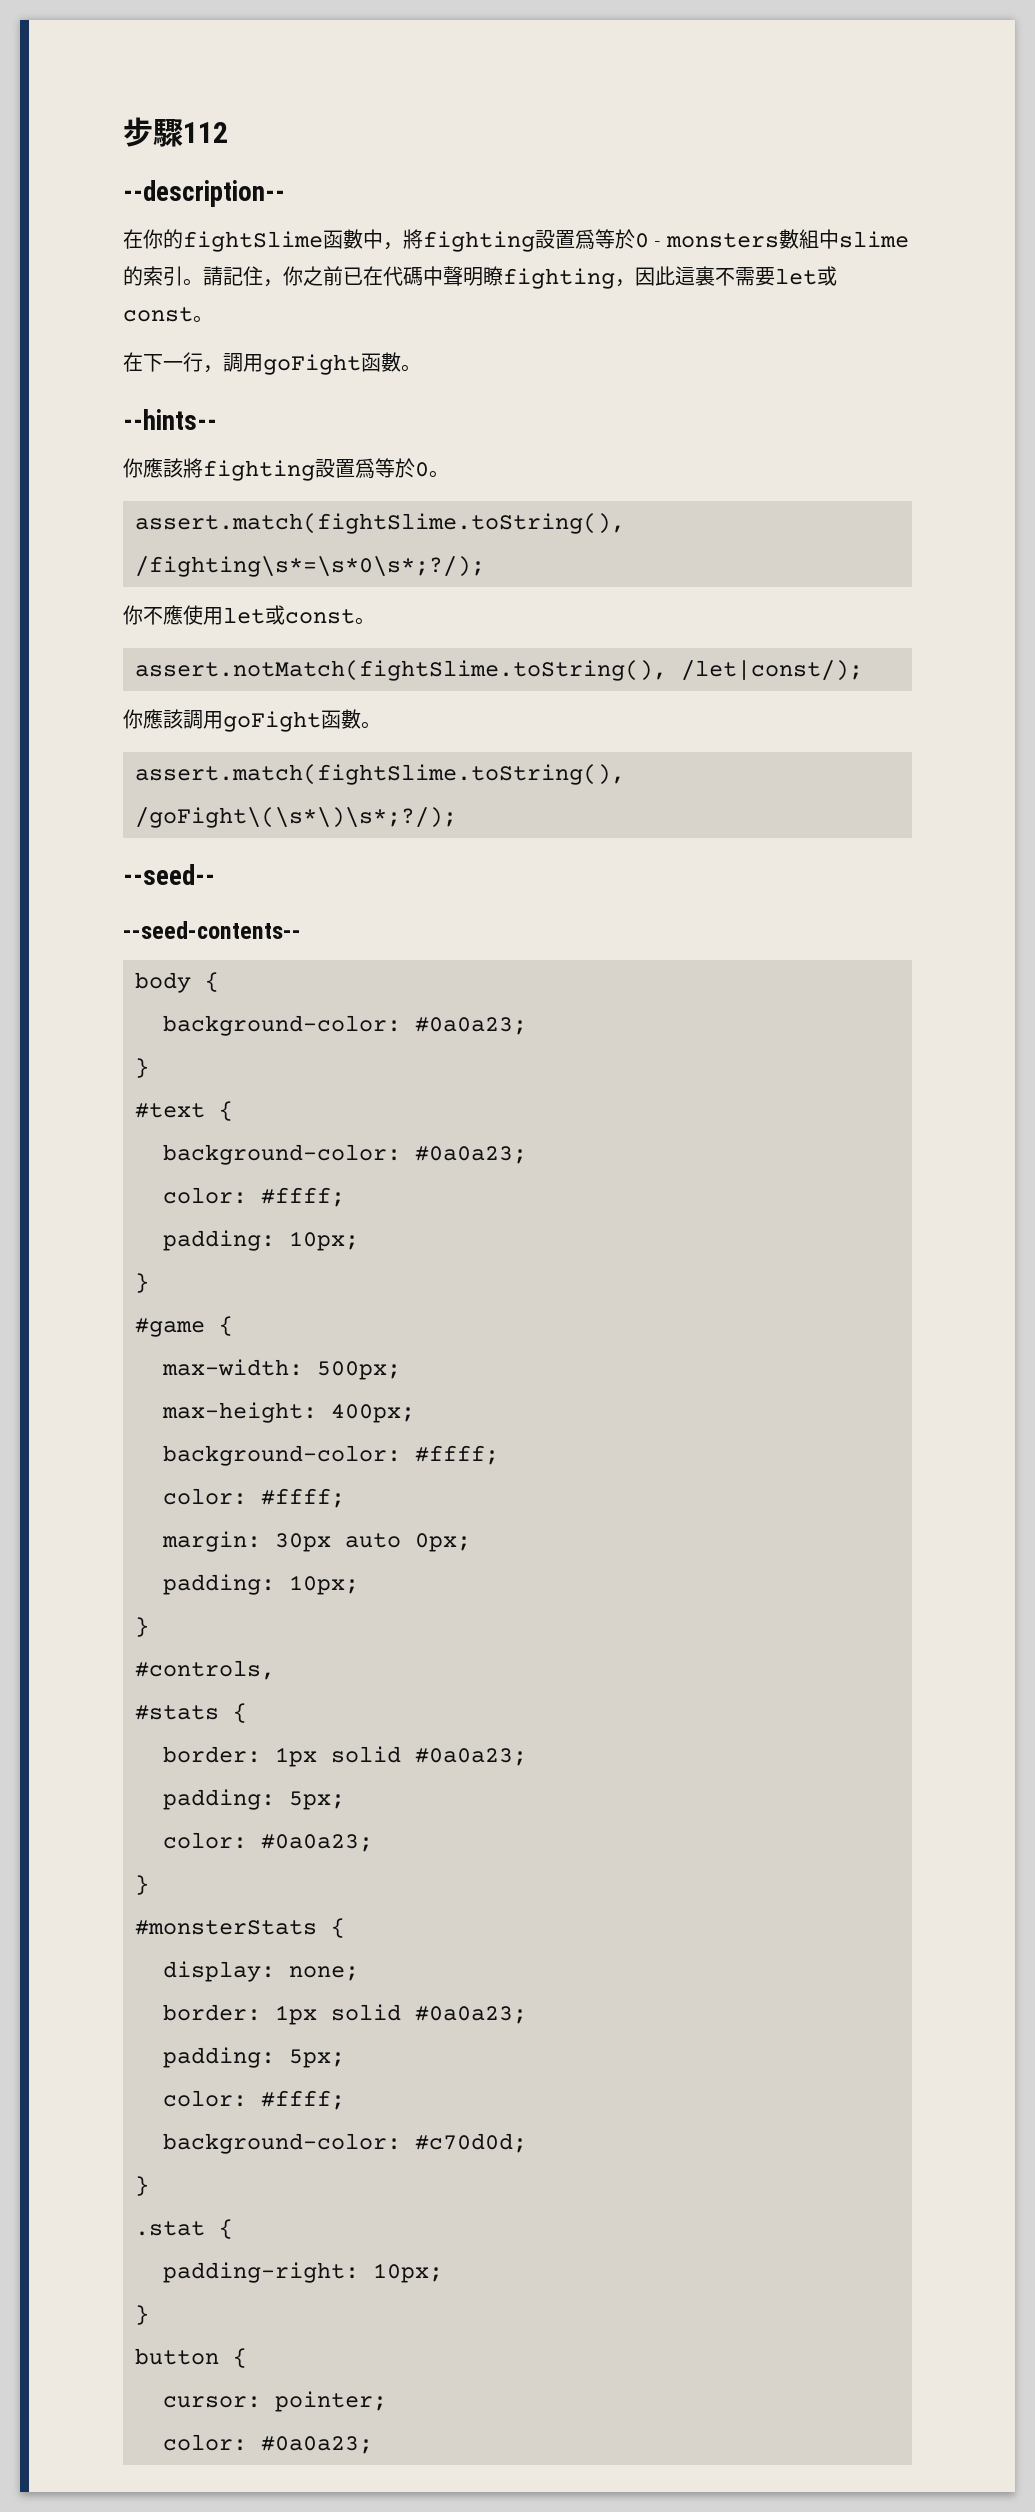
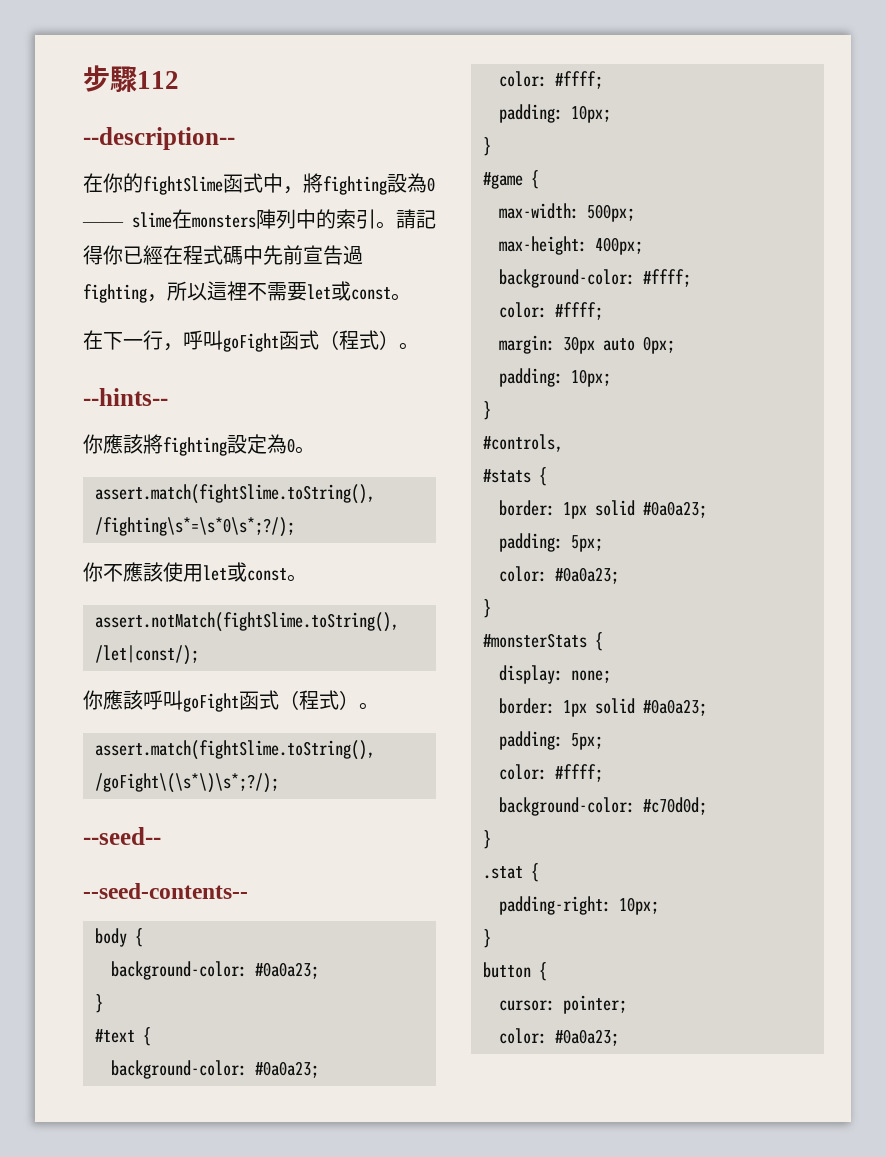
[343,229,363,249] 數 -> [243,173,263,193] 式
[555,229,909,250] [123,266,715,289] 置爲等於0 - monsters數組中slime的索引。請記住，你之前已在代碼中聲明瞭fighting，因此這裏 -> [407,173,435,193] [82,209,436,229] [83,245,363,265] [83,281,247,303] 為0 —— slime在monsters陣列中的索引。請記得你已經在程式碼中先前宣告過fighting，所以這裡
[223,352,401,375] 調用goFight函數 -> [183,330,399,352] 呼叫goFight函式（程式）
[335,458,415,479] 置爲等於 -> [247,434,287,454] 定為
(183, 615) none -> [143,562,163,582] 該
[183,709,361,732] 調用goFight函數 -> [143,690,359,712] 呼叫goFight函式（程式）

